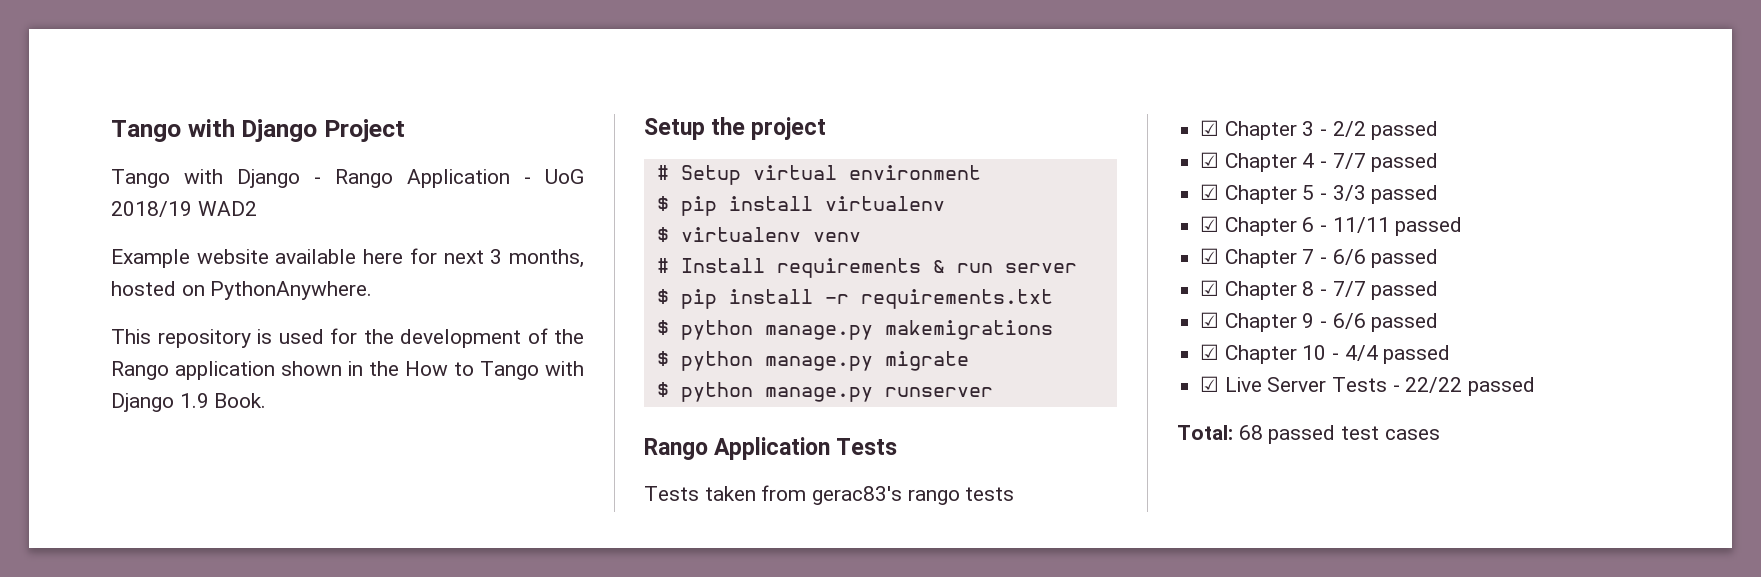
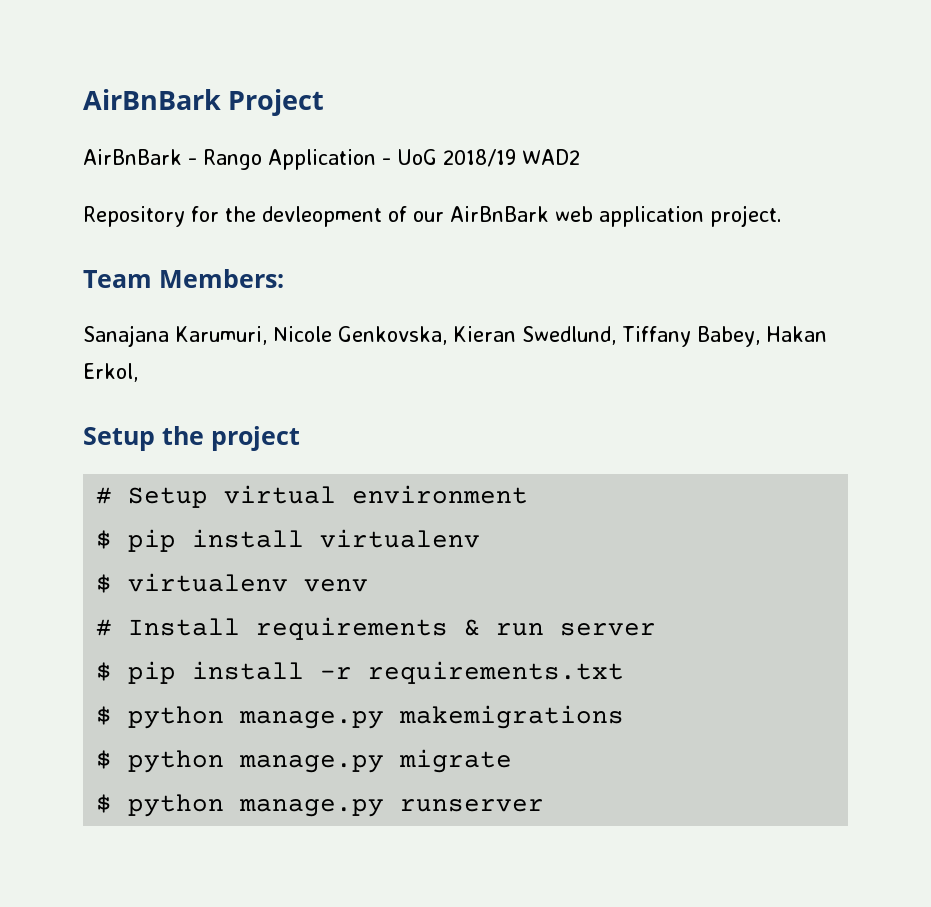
[111,119,405,142] [111,169,300,188] Tango with Django Project // Tango with Django -> [83,89,325,116] [83,149,182,165] AirBnBark Project // AirBnBark
[111,248,584,268] [111,281,373,300] [111,328,584,348] [111,361,584,380] [111,393,267,412] Example website available here for next 3 months, hosted on PythonAnywhere. // This repository is used for the development of the Rango application shown in the How to Tango with Django 1.9 Book. -> [83,205,782,227] [83,269,284,288] [83,325,827,347] [83,363,138,382] Repository for the devleopment of our AirBnBark web application project. // Team Members: // Sanajana Karumuri, Nicole Genkovska, Kieran Swedlund, Tiffany Babey, Hakan Erkol,
[644,437,898,460] [644,485,1015,505] [1200,120,1439,140] [1200,152,1439,172] [1200,184,1439,204] [1200,216,1463,236] [1200,248,1439,268] [1200,280,1439,300] [1200,312,1439,332] [1200,344,1451,364] [1200,376,1536,396] [1177,425,1440,444] // Rango Application Tests // Tests taken from gerac83's rango tests // ☑ Chapter 3 - 2/2 passed // ☑ Chapter 4 - 7/7 passed // ☑ Chapter 5 - 3/3 passed // ☑ Chapter 6 - 11/11 passed // ☑ Chapter 7 - 6/6 passed // ☑ Chapter 8 - 7/7 passed // ☑ Chapter 9 - 6/6 passed // ☑ Chapter 10 - 4/4 passed // ☑ Live Server Tests - 22/22 passed // Total: 68 passed test cases -> (545, 805) none

